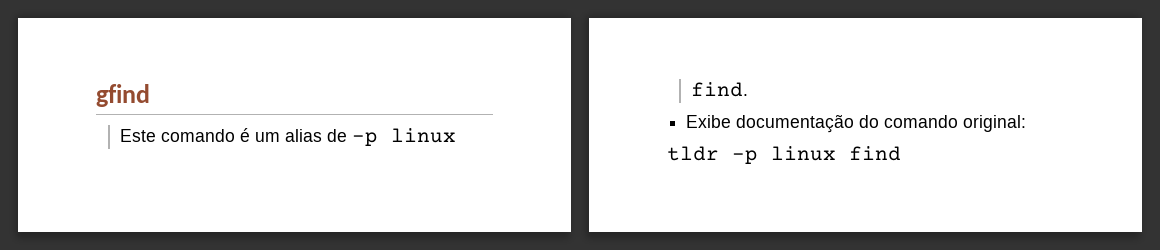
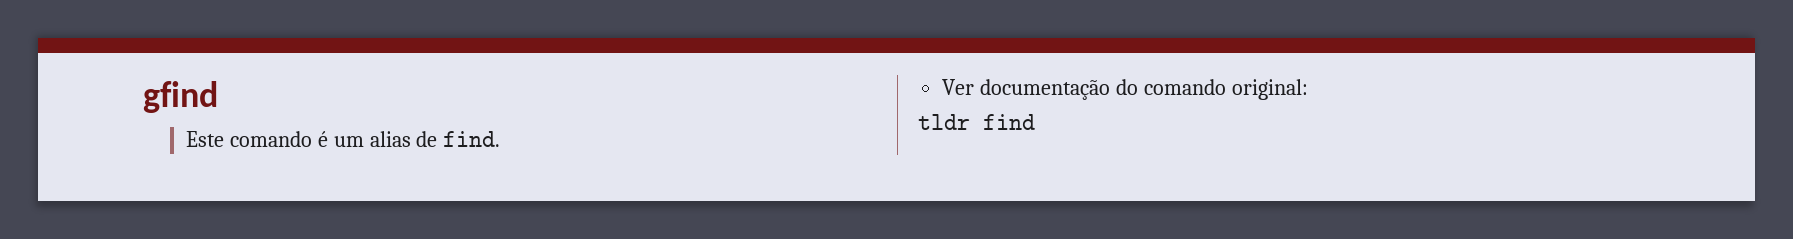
[351,128,456,146] -p linux -> (438, 139) none
[686,115,732,128] Exibe -> [942,79,975,95] Ver
[732,146,836,164] -p linux -> (970, 122) none

